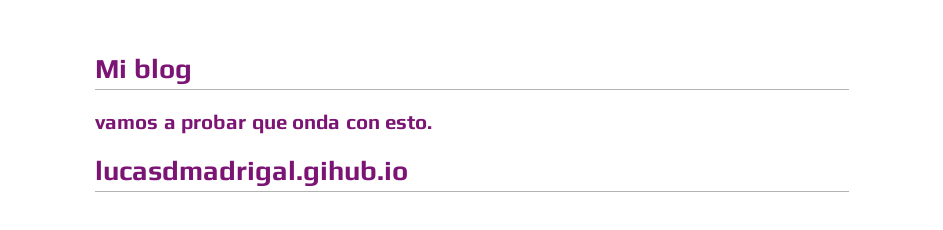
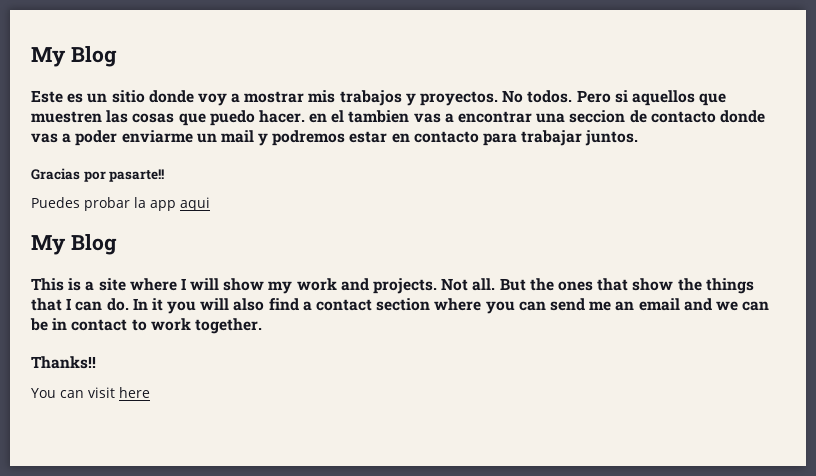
[95,58,193,85] [95,114,433,134] [95,160,408,187] Mi blog // vamos a probar que onda con esto. // lucasdmadrigal.gihub.io -> [31,46,117,67] [31,90,727,106] [31,110,765,126] [31,130,639,146] [31,168,165,182] [31,197,210,211] [31,234,117,255] [31,278,754,294] [31,298,770,314] [30,318,262,334] [31,356,96,369] [31,387,150,398] My Blog // Este es un sitio donde voy a mostrar mis trabajos y proyectos. No todos. Pero si aquellos que muestren las cosas que puedo hacer. en el tambien vas a encontrar una seccion de contacto donde vas a poder enviarme un mail y podremos estar en contacto para trabajar juntos. // Gracias por pasarte!! // Puedes probar la app aqui // My Blog // This is a site where I will show my work and projects. Not all. But the ones that show the things that I can do. In it you will also find a contact section where you can send me an email and we can be in contact to work together. // Thanks!! // You can visit here

